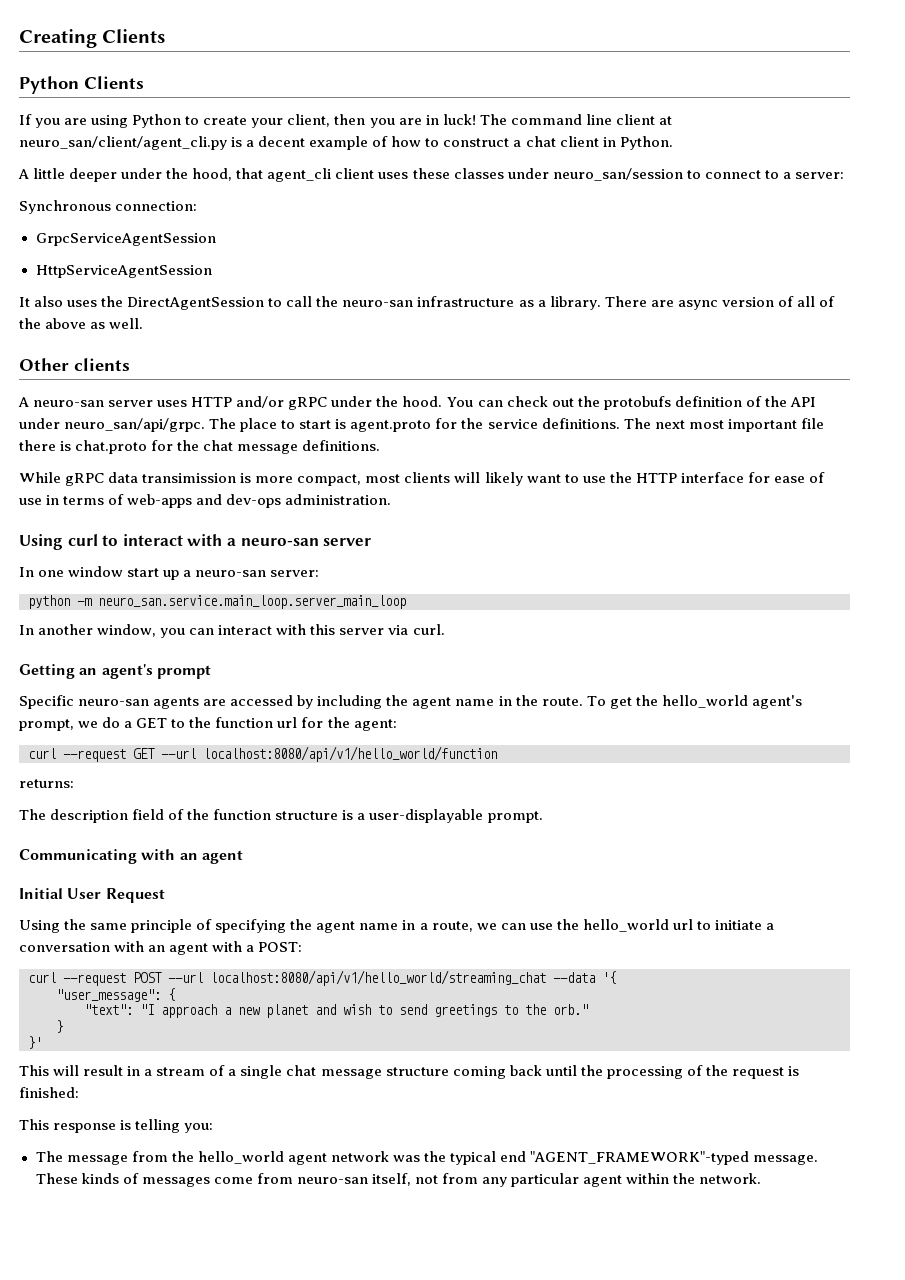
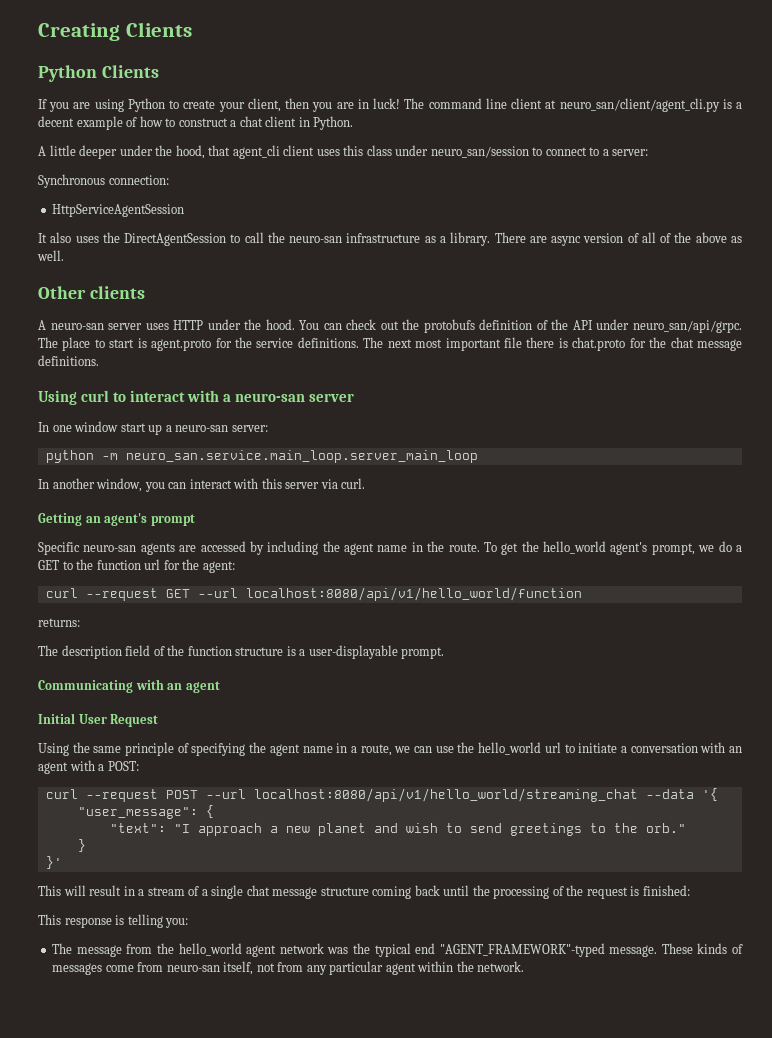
[412,168,504,179] these classes -> [343,145,392,156] this class
[35,233,216,246] // GrpcServiceAgentSession -> (169, 180) none
[236,396,328,410] and/or gRPC -> (204, 325) none
[19,472,825,486] [19,494,392,508] // While gRPC data transimission is more compact, most clients will likely want to use the HTTP interface for ease of use in terms of web-apps and dev-ops administration. -> (99, 360) none

